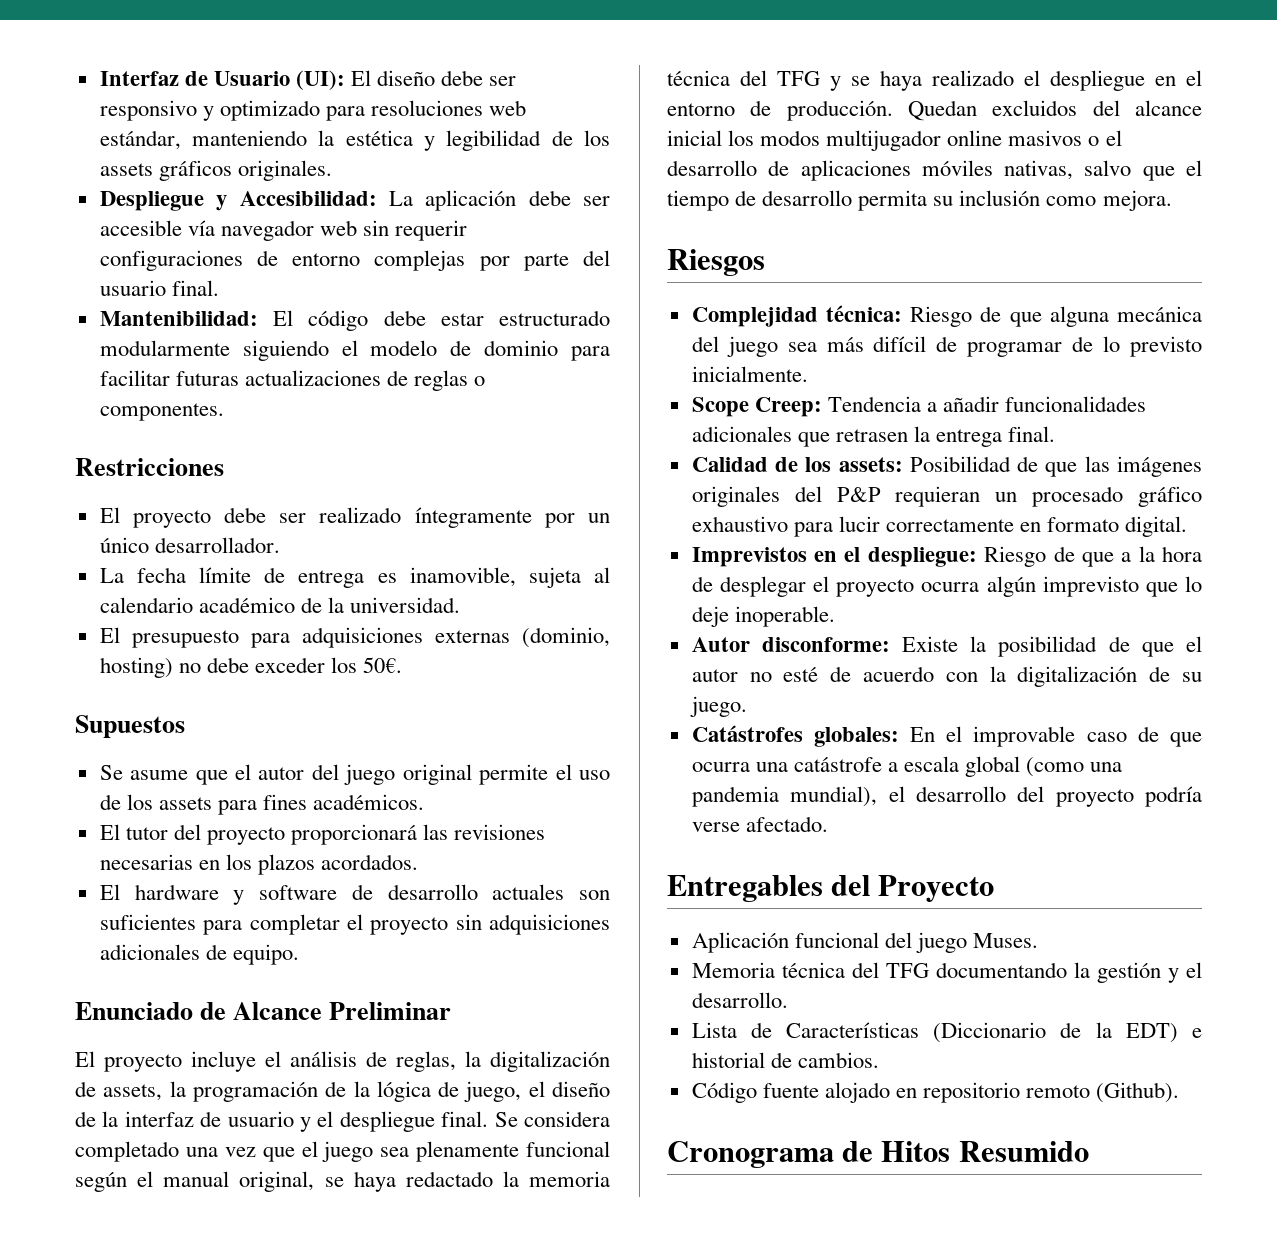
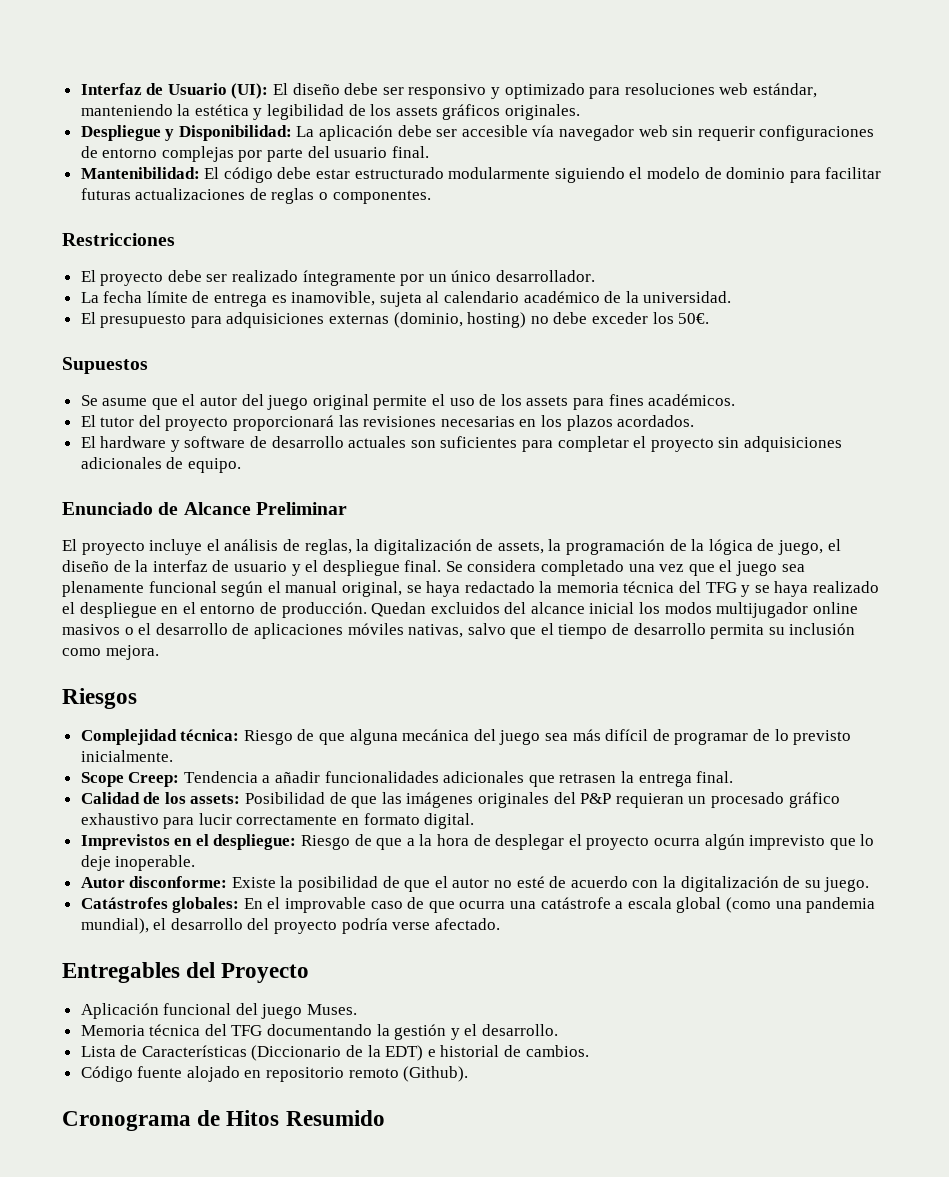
[239,191,377,206] Accesibilidad: -> [178,125,292,141] Disponibilidad:

